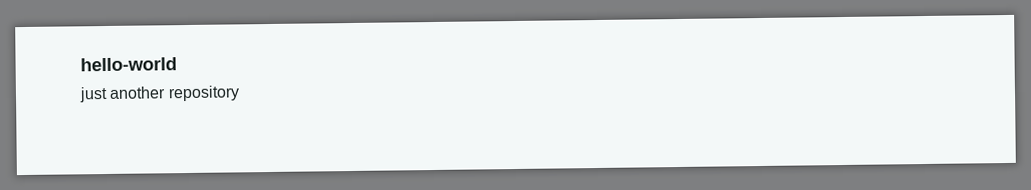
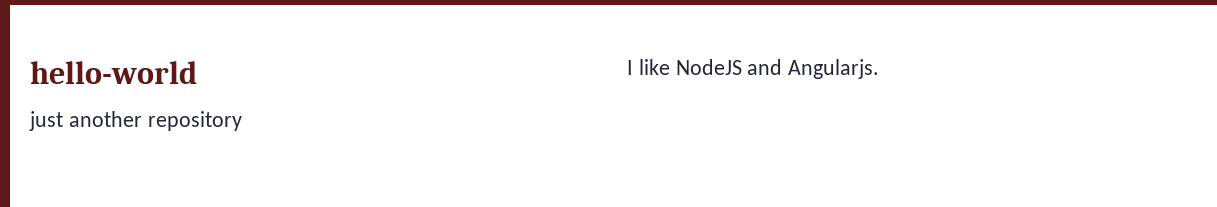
(240, 93) none -> [627,59,880,79] // I like NodeJS and Angularjs.

